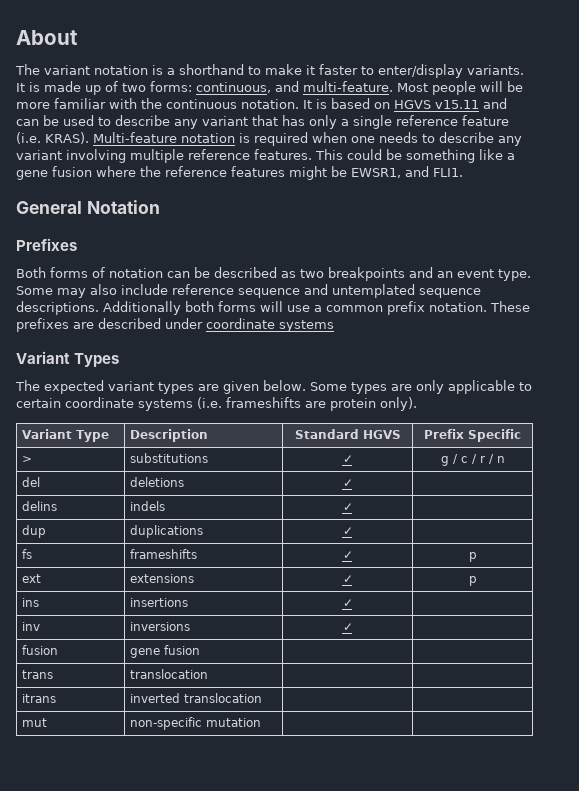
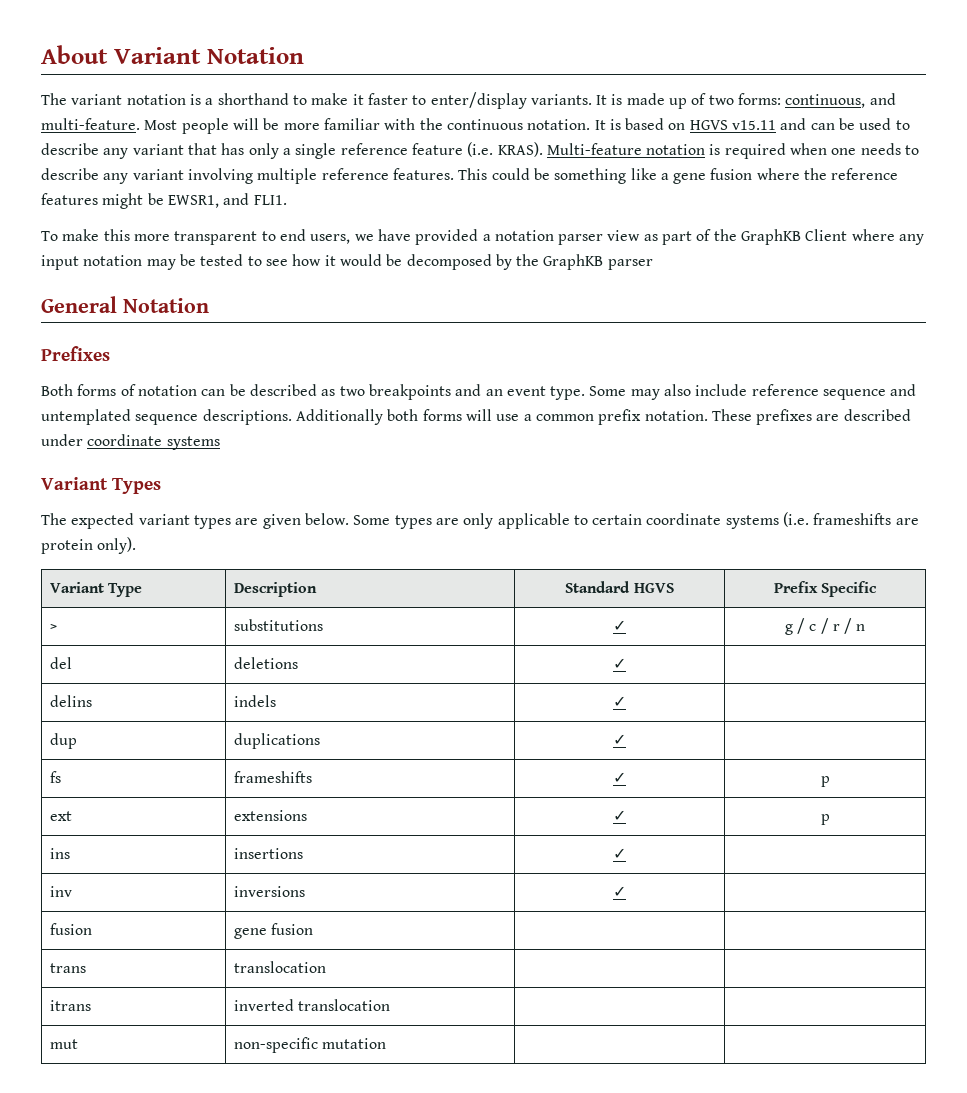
(78, 37) none -> [113,47,304,64] Variant Notation
(463, 172) none -> [41,229,925,245] [41,254,653,270] // To make this more transparent to end users, we have provided a notation parser view as part of the GraphKB Client where any input notation may be tested to see how it would be decomposed by the GraphKB parser

